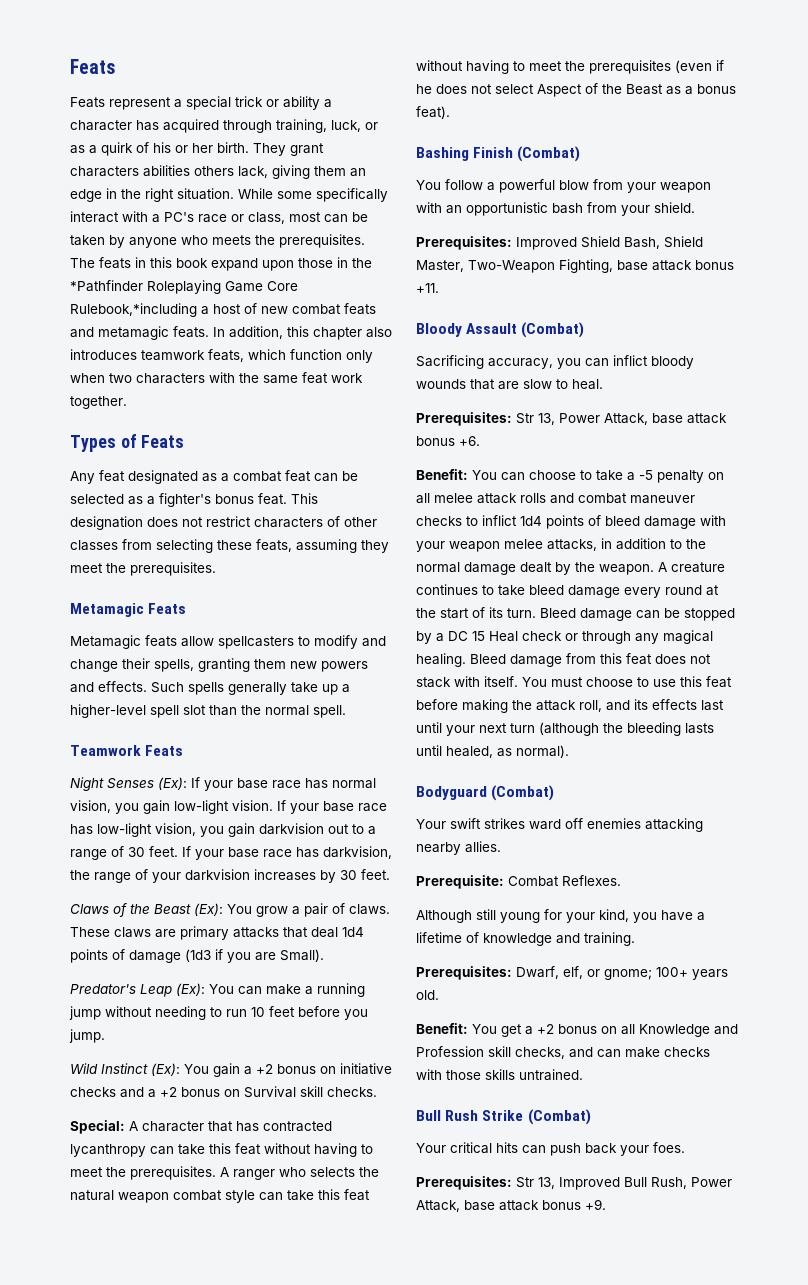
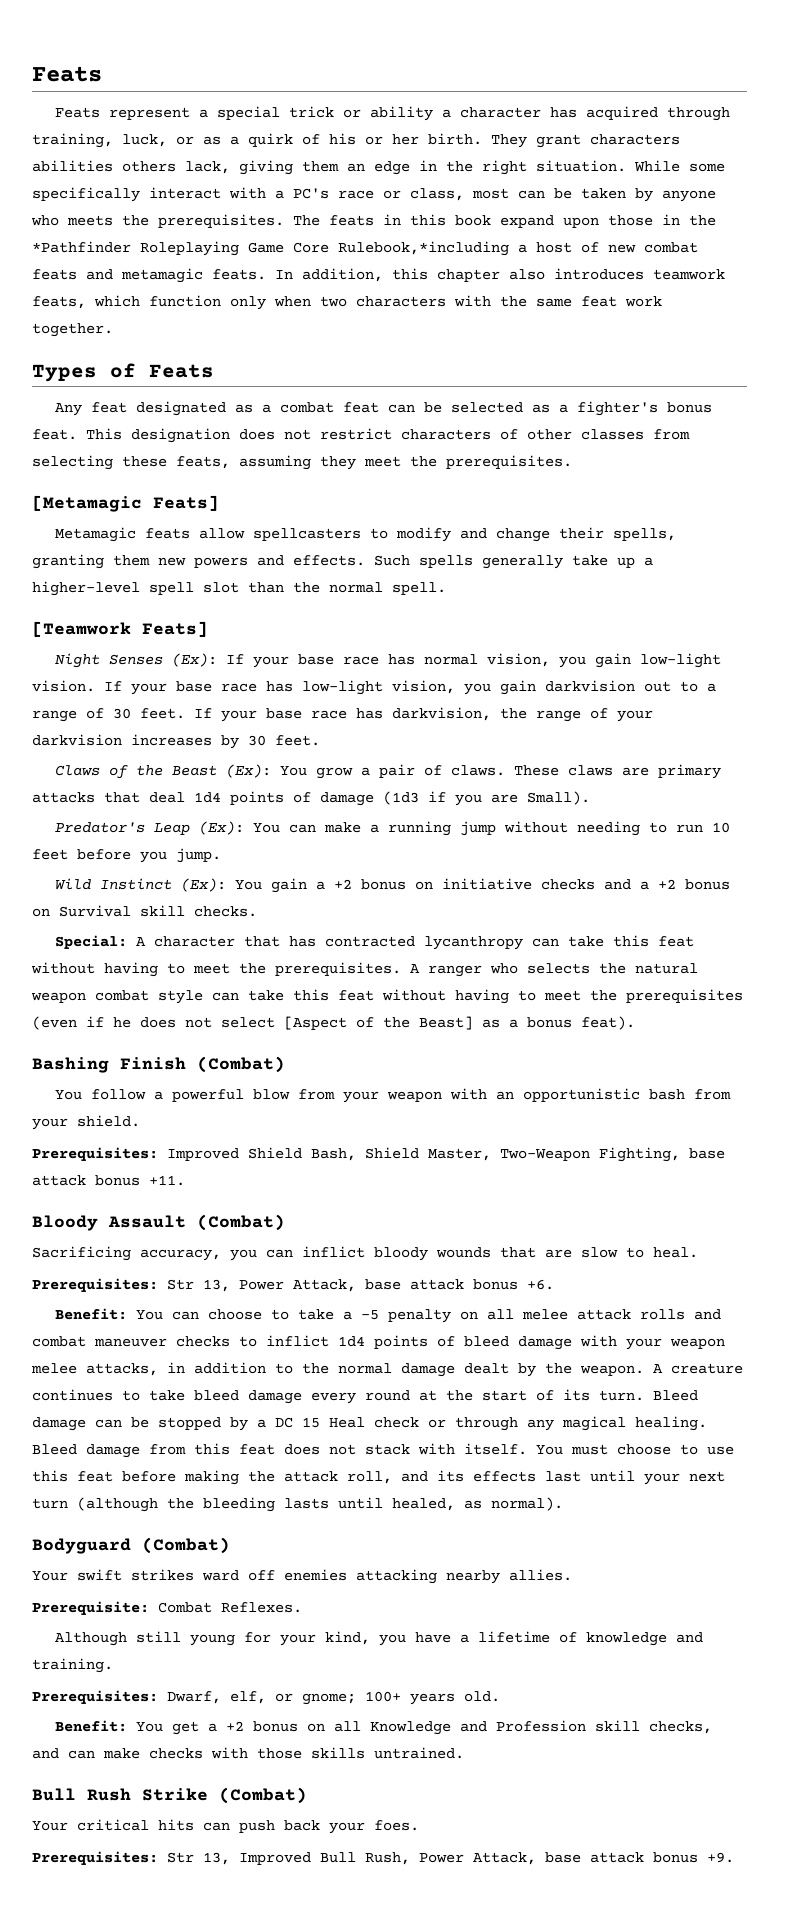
[70,603,187,617] Metamagic Feats -> [32,495,219,512] [Metamagic Feats]
[70,745,184,756] Teamwork Feats -> [32,621,208,637] [Teamwork Feats]
[537,83,663,97] Aspect of the Beast -> [284,1016,473,1030] [Aspect of the Beast]

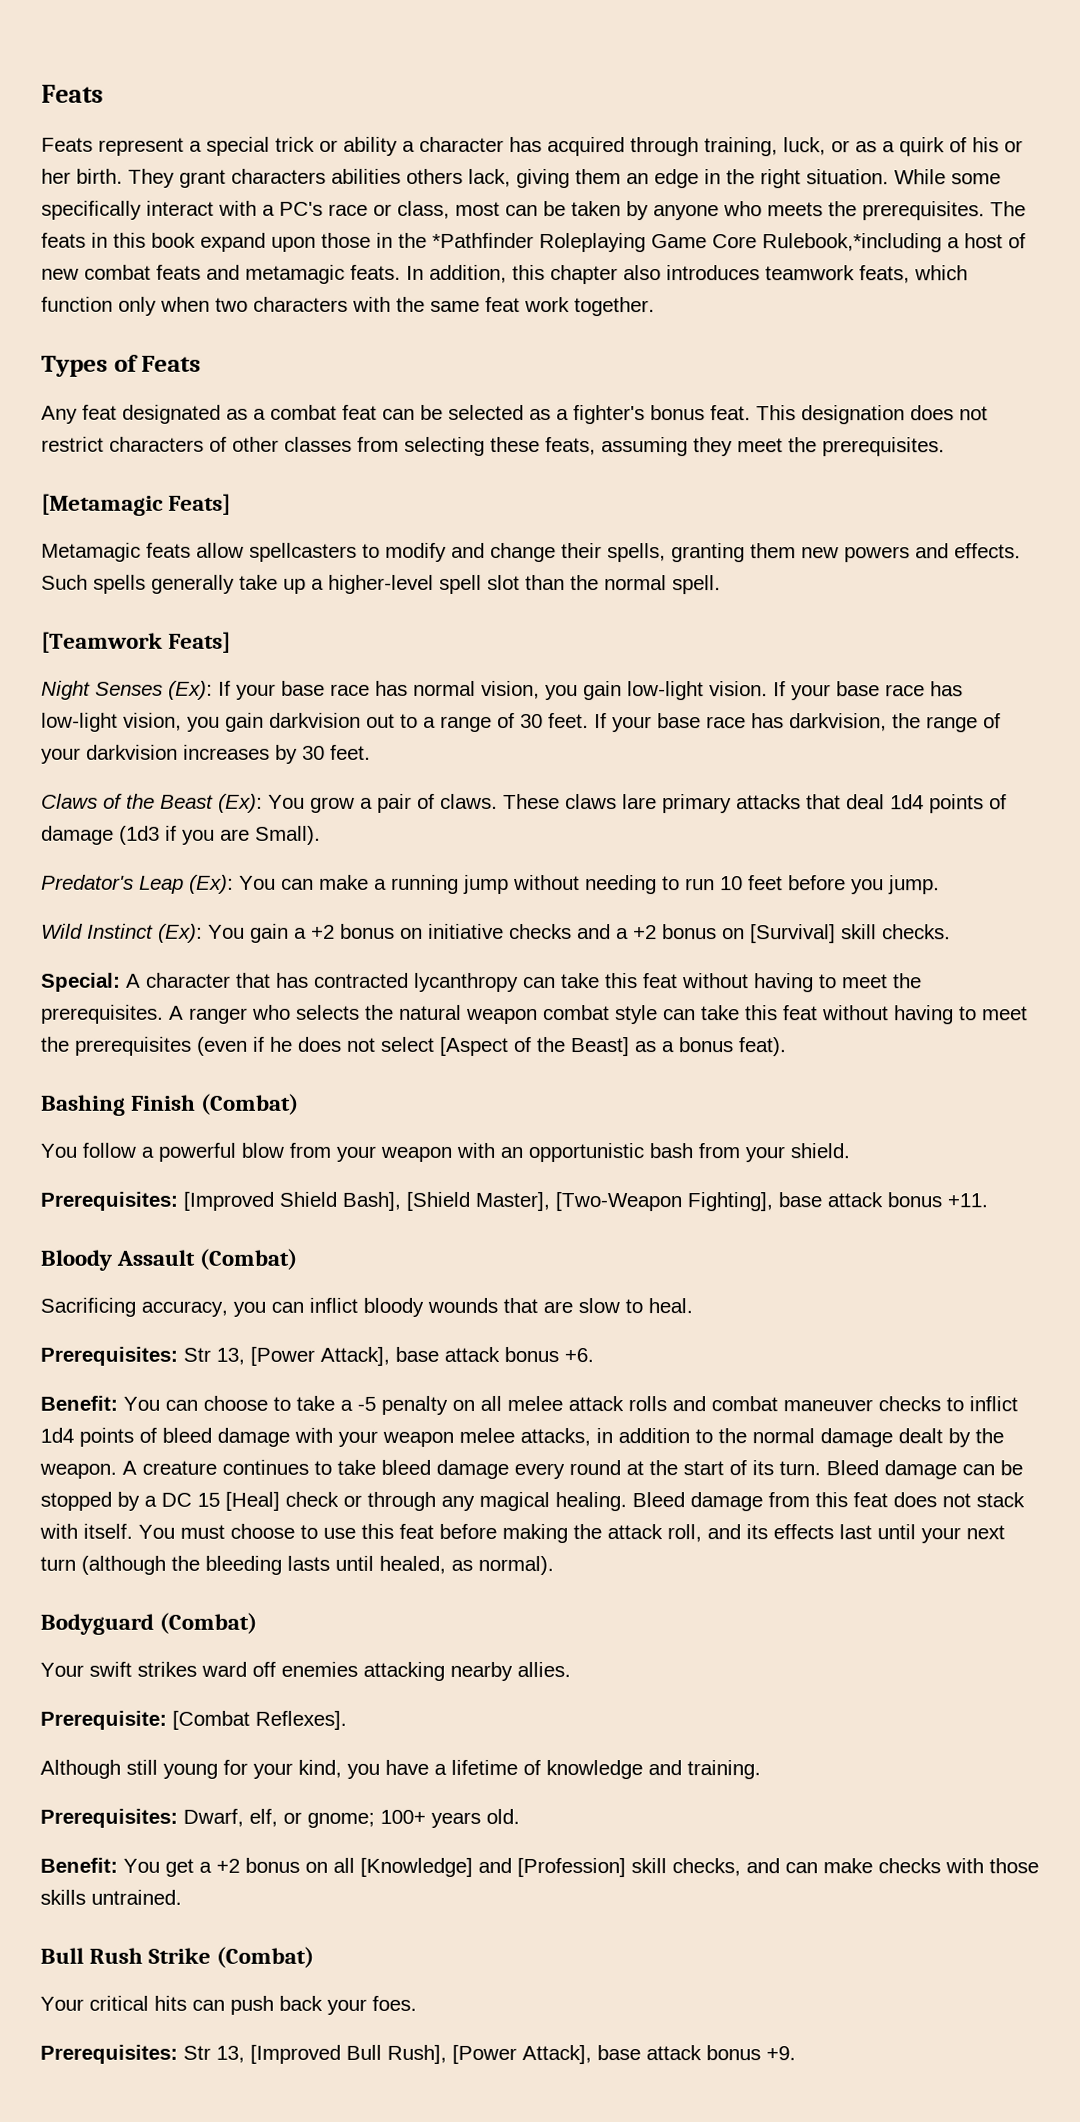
[622,767,650,776] are -> [622,794,657,810] lare
[59,905,131,917] Survival -> [750,924,836,944] [Survival]
[167,1147,680,1162] Improved Shield Bash, Shield Master, Two-Weapon Fighting, -> [183,1191,773,1212] [Improved Shield Bash], [Shield Master], [Two-Weapon Fighting],
[239,1279,356,1292] Power Attack, -> [250,1346,390,1366] [Power Attack],
[329,1417,365,1428] Heal -> [225,1491,280,1511] [Heal]
[158,1602,302,1613] Combat Reflexes. -> [172,1710,347,1730] [Combat Reflexes].
[370,1720,587,1735] Knowledge and Profession -> [360,1857,626,1878] [Knowledge] and [Profession]
[239,1852,536,1865] Improved Bull Rush, Power Attack, -> [250,2044,592,2065] [Improved Bull Rush], [Power Attack],

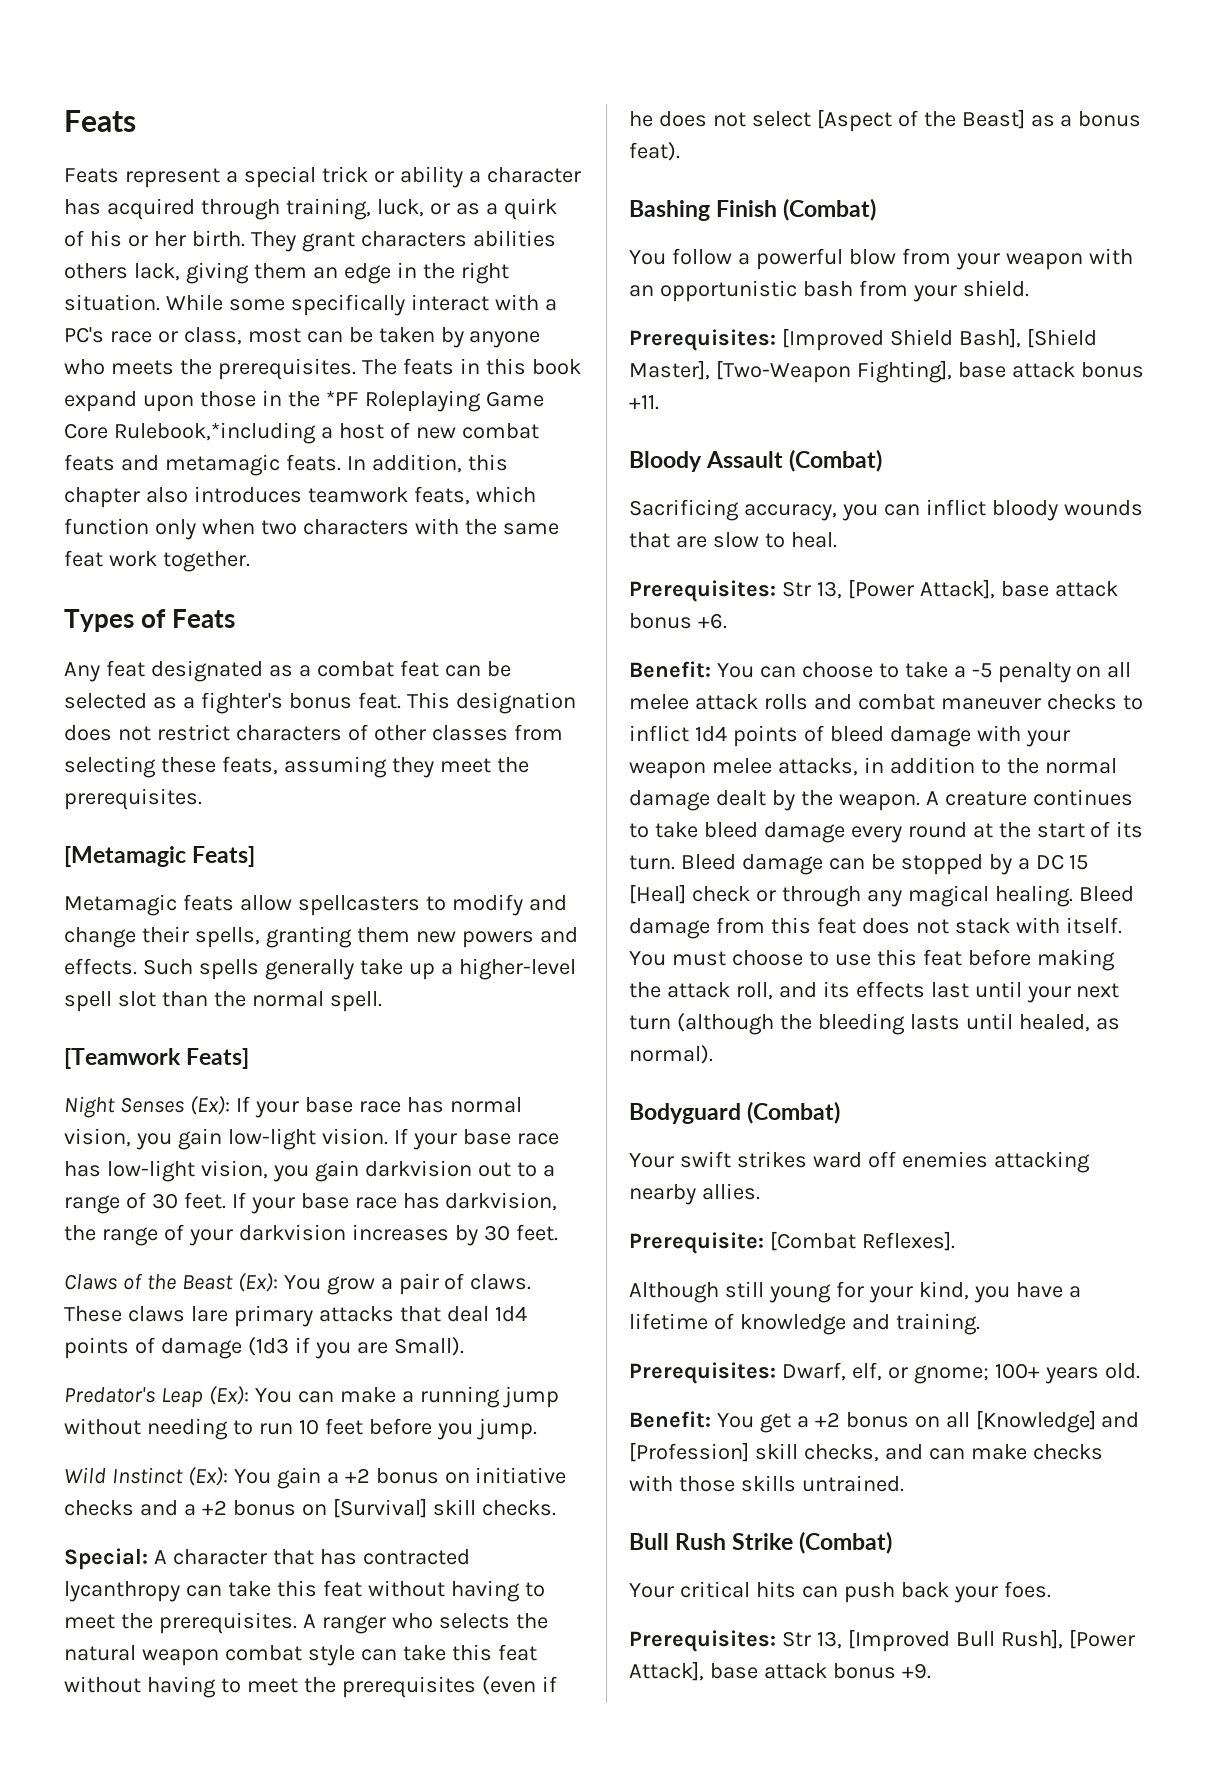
[432,232,534,248] *Pathfinder -> [325,390,359,406] *PF

